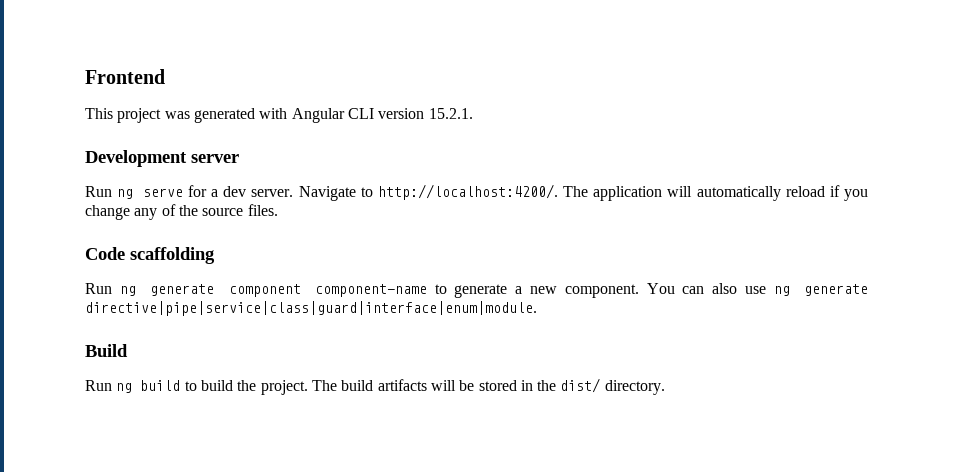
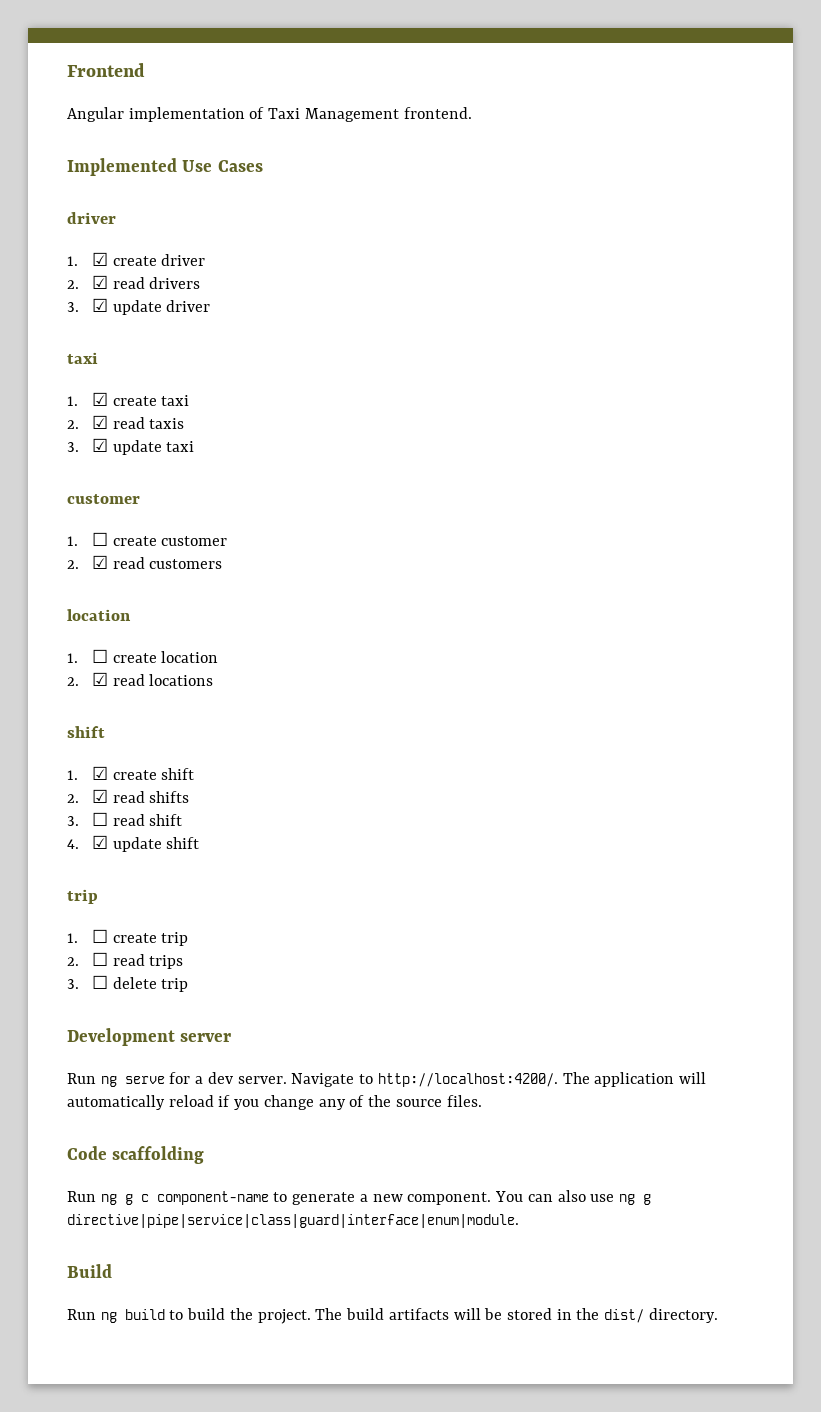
[85,108,473,123] This project was generated with Angular CLI version 15.2.1. -> [67,107,472,122] [67,158,263,176] [67,212,116,224] [67,252,206,266] [67,275,201,289] [67,298,211,315] [67,352,98,364] [67,392,190,406] [67,415,185,429] [67,438,195,455] [67,494,140,504] [67,532,228,546] [67,555,223,569] [67,609,131,621] [67,649,219,663] [67,672,214,686] [67,726,105,738] [67,766,195,780] [67,789,190,803] [67,812,183,826] [67,835,200,852] [67,889,98,904] [67,929,189,946] [67,952,184,969] [67,975,189,992] Angular implementation of Taxi Management frontend. // Implemented Use Cases // driver // 1. ☑ create driver // 2. ☑ read drivers // 3. ☑ update driver // taxi // 1. ☑ create taxi // 2. ☑ read taxis // 3. ☑ update taxi // customer // 1. ☐ create customer // 2. ☑ read customers // location // 1. ☐ create location // 2. ☑ read locations // shift // 1. ☑ create shift // 2. ☑ read shifts // 3. ☐ read shift // 4. ☑ update shift // trip // 1. ☐ create trip // 2. ☐ read trips // 3. ☐ delete trip
[150,284,301,297] generate component -> [124,1194,149,1205] g c
[804,284,869,296] generate -> [642,1194,651,1205] g

